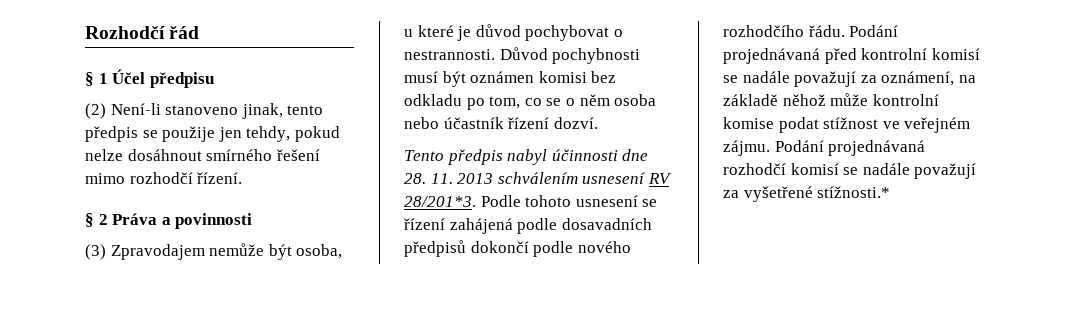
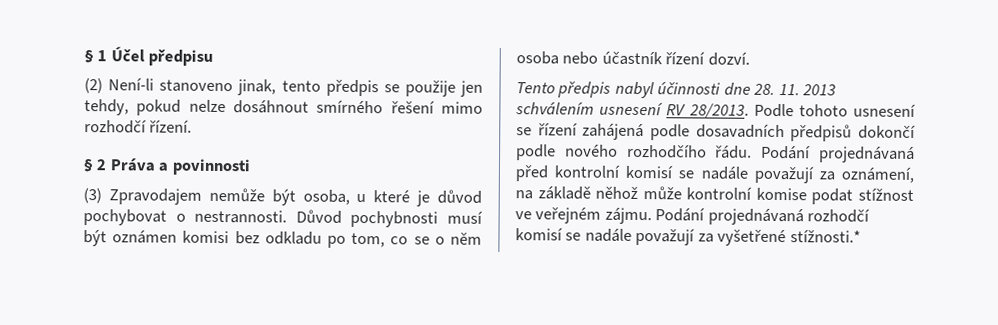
[85,26,200,39] Rozhodčí řád // -> (84, 57) none
[404,196,476,207] 28/201*3. -> [688,103,749,119] 28/2013.

